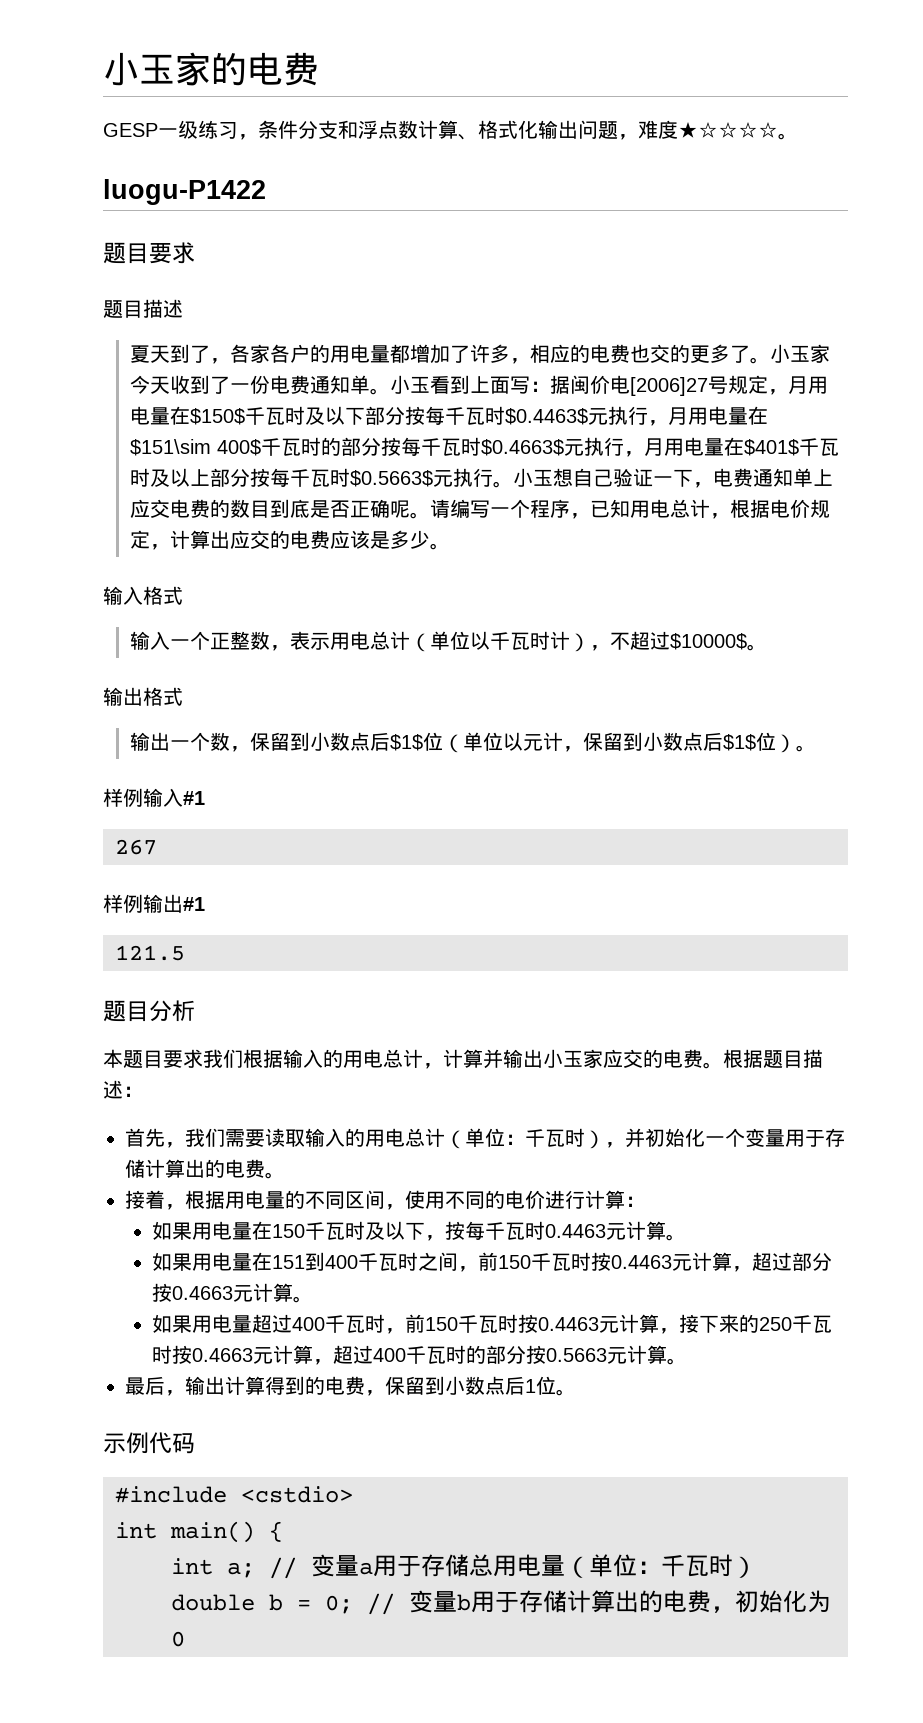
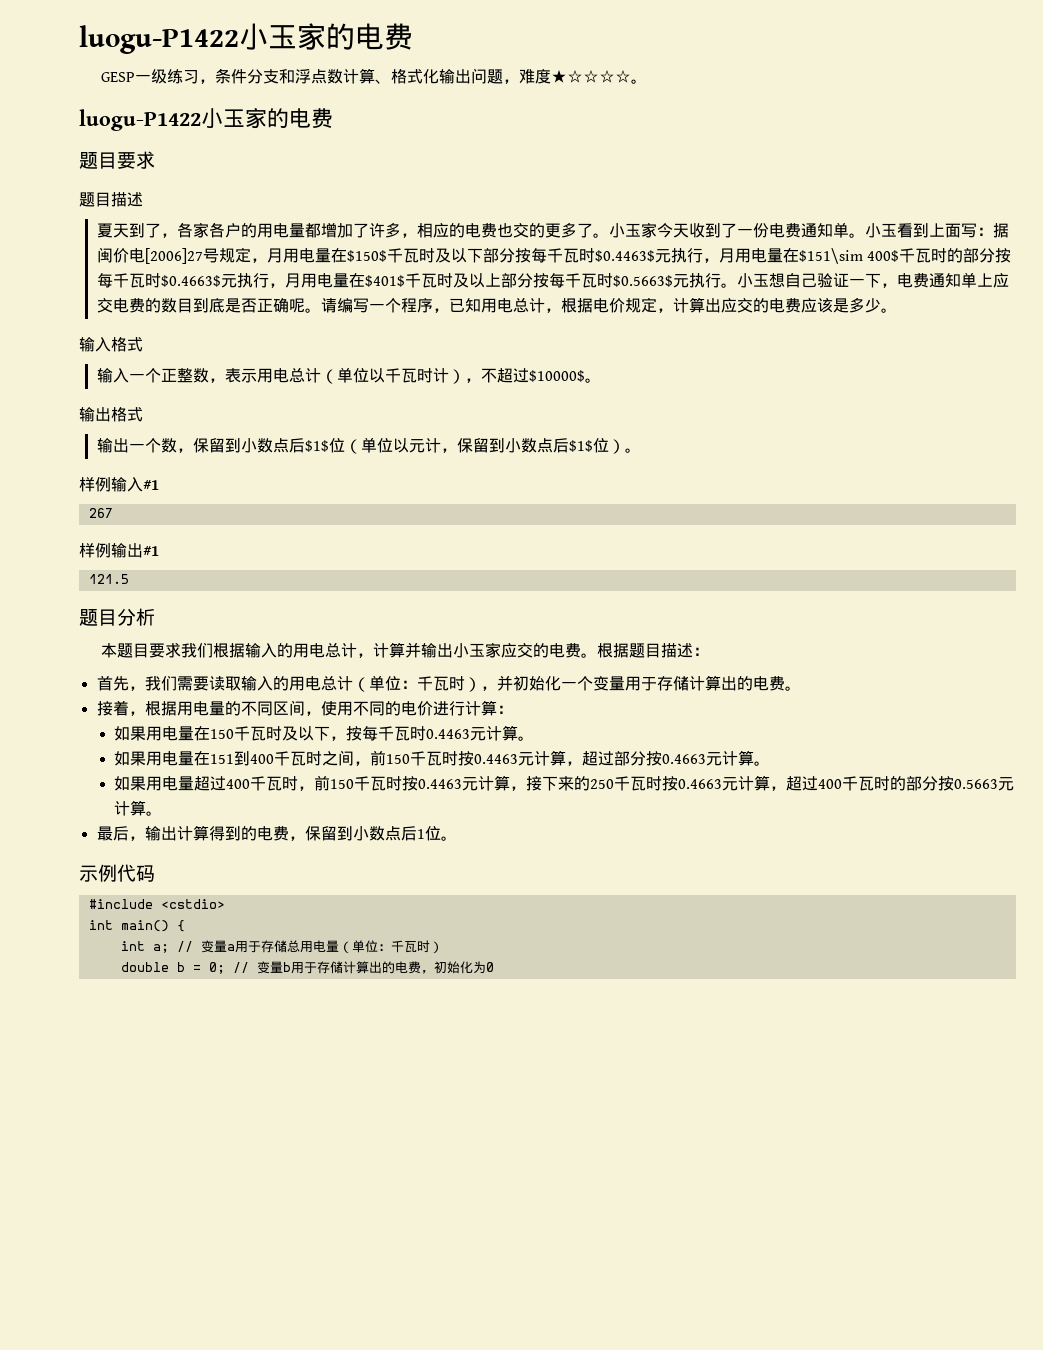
(103, 69) none -> [79,25,239,54] luogu-P1422
(266, 192) none -> [201,108,333,129] 小玉家的电费

